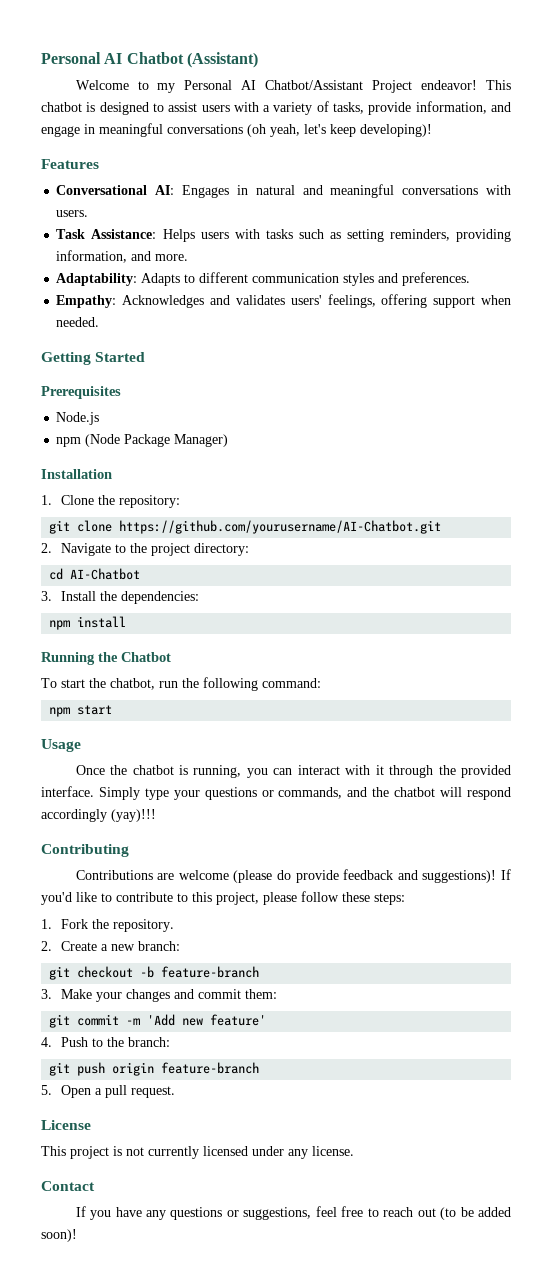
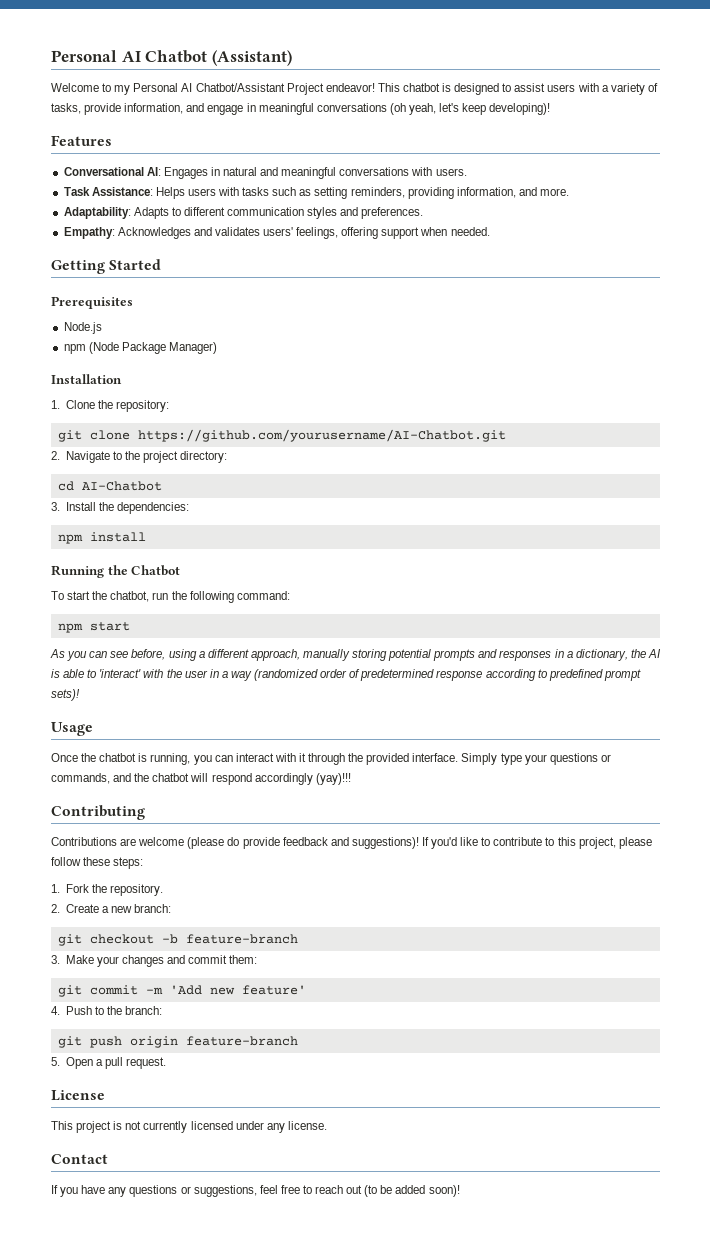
(113, 710) none -> [50,649,661,661] [51,669,641,681] [51,689,80,701] // As you can see before, using a different approach, manually storing potential prompts and responses in a dictionary, the AI is able to 'interact' with the user in a way (randomized order of predetermined response according to predefined prompt sets)!

